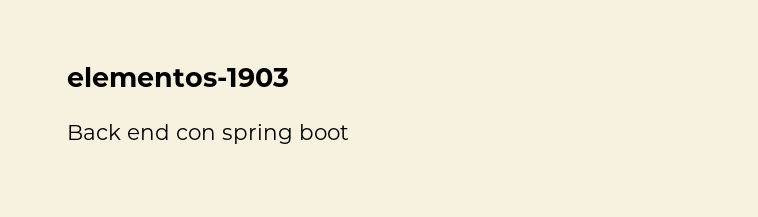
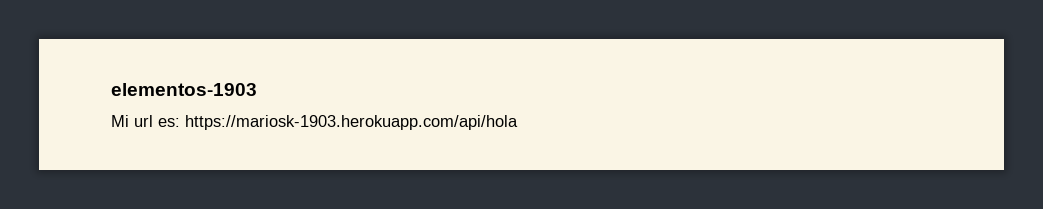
[67,124,349,144] Back end con spring boot -> [111,115,518,130] Mi url es: https://mariosk-1903.herokuapp.com/api/hola

